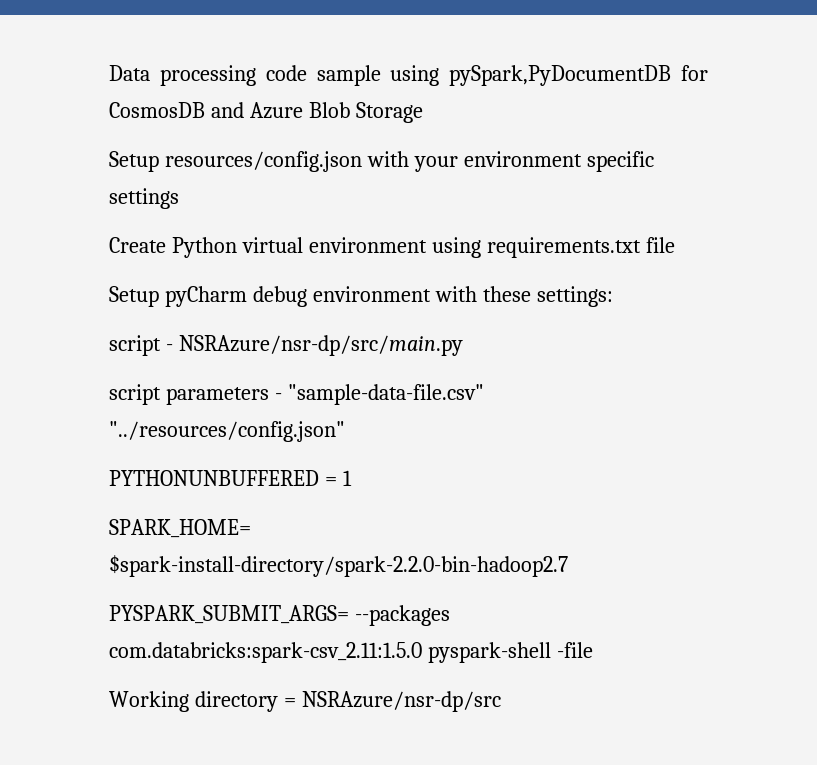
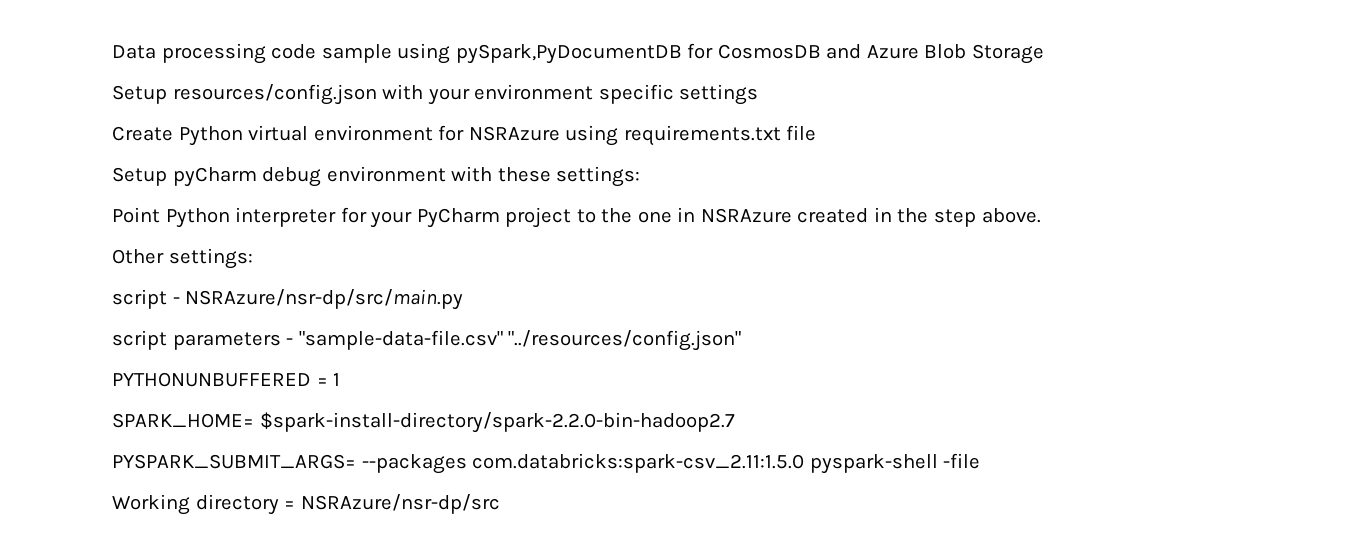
(427, 245) none -> [438,125,560,141] for NSRAzure
(613, 296) none -> [112,207,1041,228] [112,248,253,269] // Point Python interpreter for your PyCharm project to the one in NSRAzure created in the step above. // Other settings:

